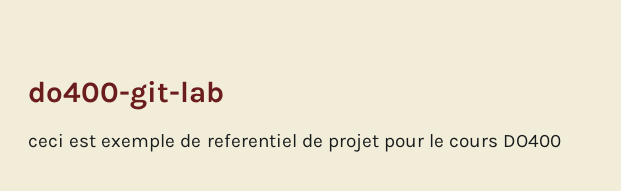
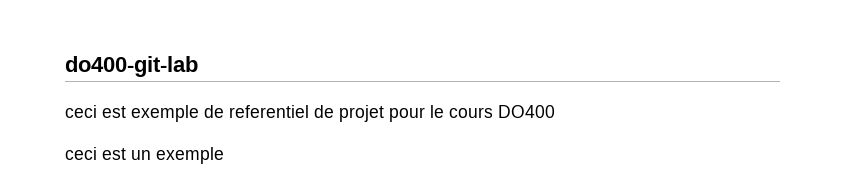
(562, 141) none -> [65,147,224,164] // ceci est un exemple

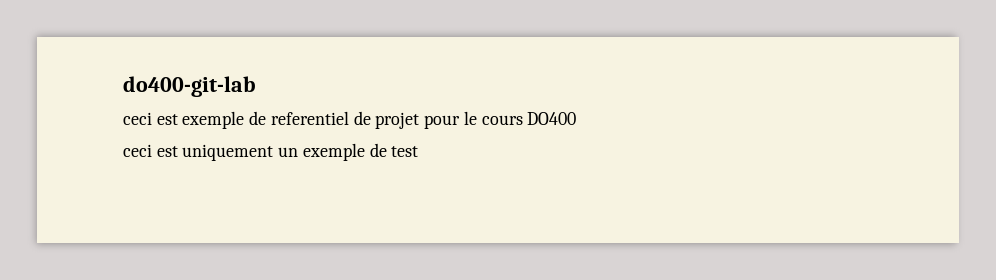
(126, 154) none -> [182,144,274,161] uniquement
(224, 155) none -> [369,143,419,157] de test

